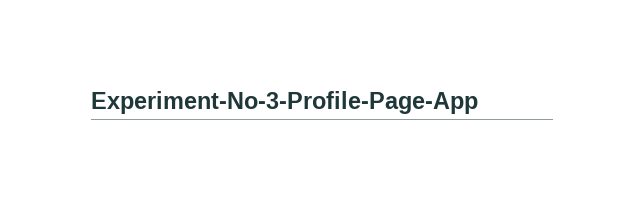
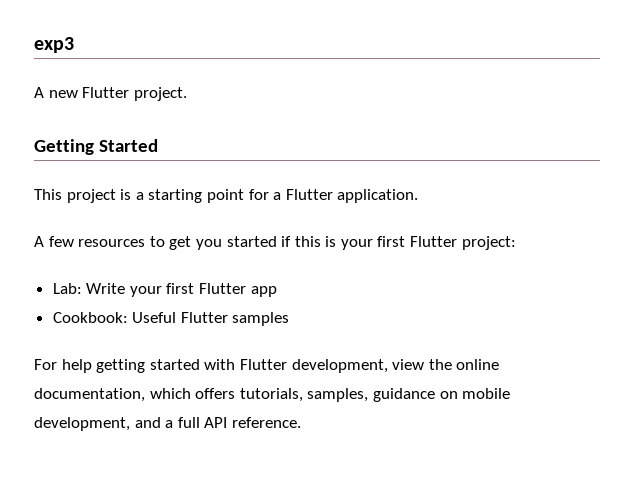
[91,91,478,114] Experiment-No-3-Profile-Page-App -> [34,37,74,53] [34,87,187,101] [34,139,158,155] [34,189,419,203] [34,236,516,250] [52,283,277,297] [52,312,290,326] [34,359,500,373] [34,388,511,402] [34,417,301,431] exp3 // A new Flutter project. // Getting Started // This project is a starting point for a Flutter application. // A few resources to get you started if this is your first Flutter project: // Lab: Write your first Flutter app // Cookbook: Useful Flutter samples // For help getting started with Flutter development, view the online documentation, which offers tutorials, samples, guidance on mobile development, and a full API reference.

